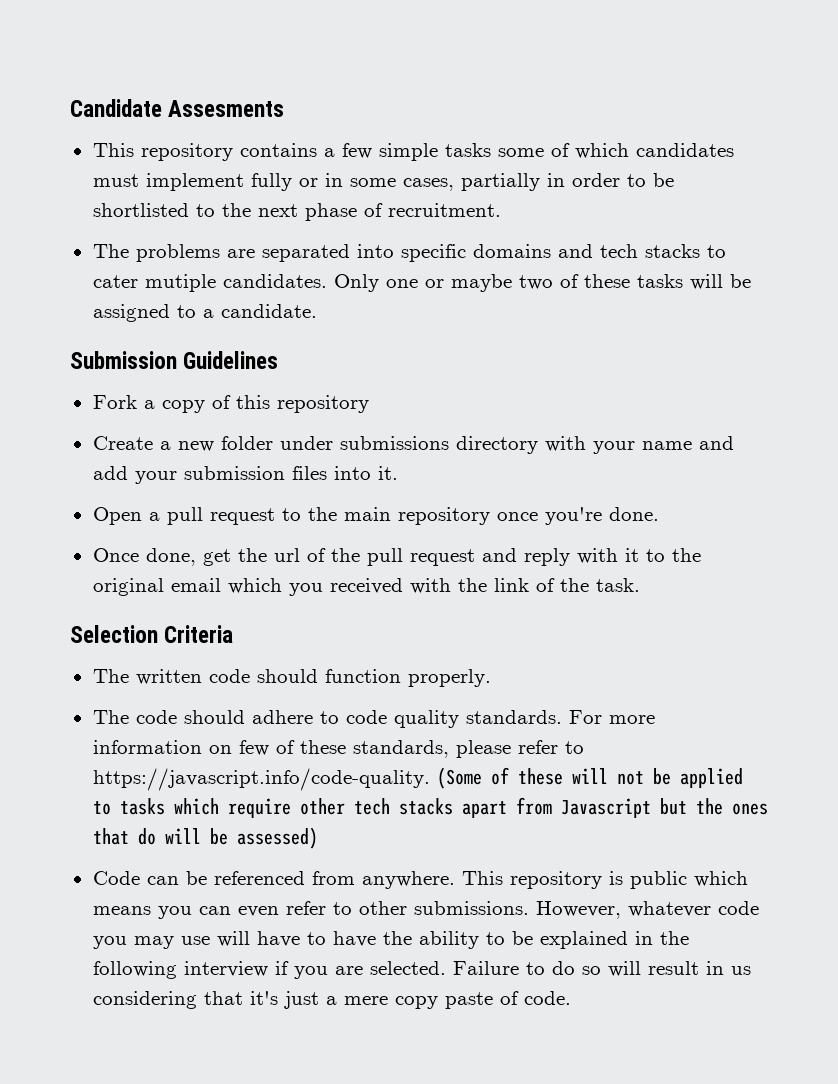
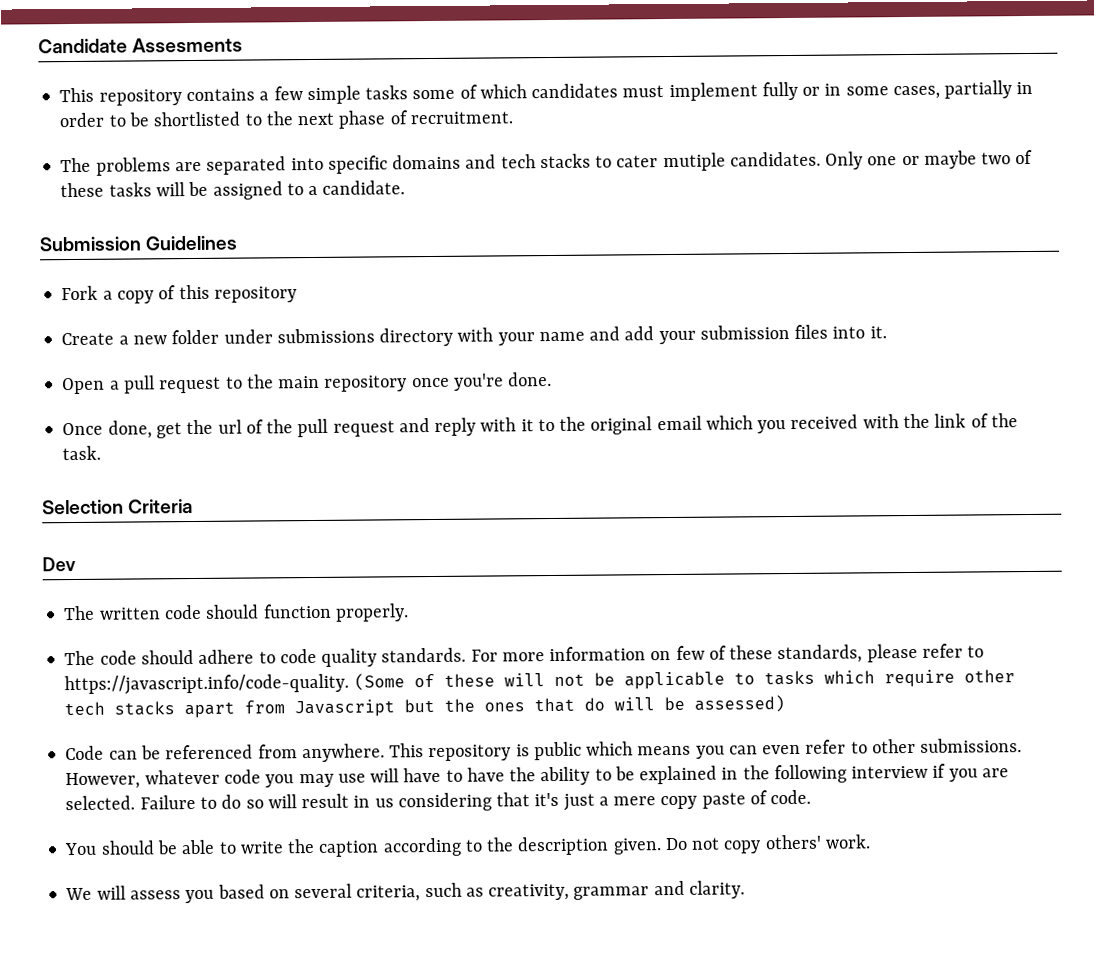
(234, 634) none -> [42,556,76,572] // Dev
[679,768,743,788] applied -> [623,671,725,690] applicable
(571, 998) none -> [64,834,871,857] [65,880,745,904] // You should be able to write the caption according to the description given. Do not copy others' work. // We will assess you based on several criteria, such as creativity, grammar and clarity.

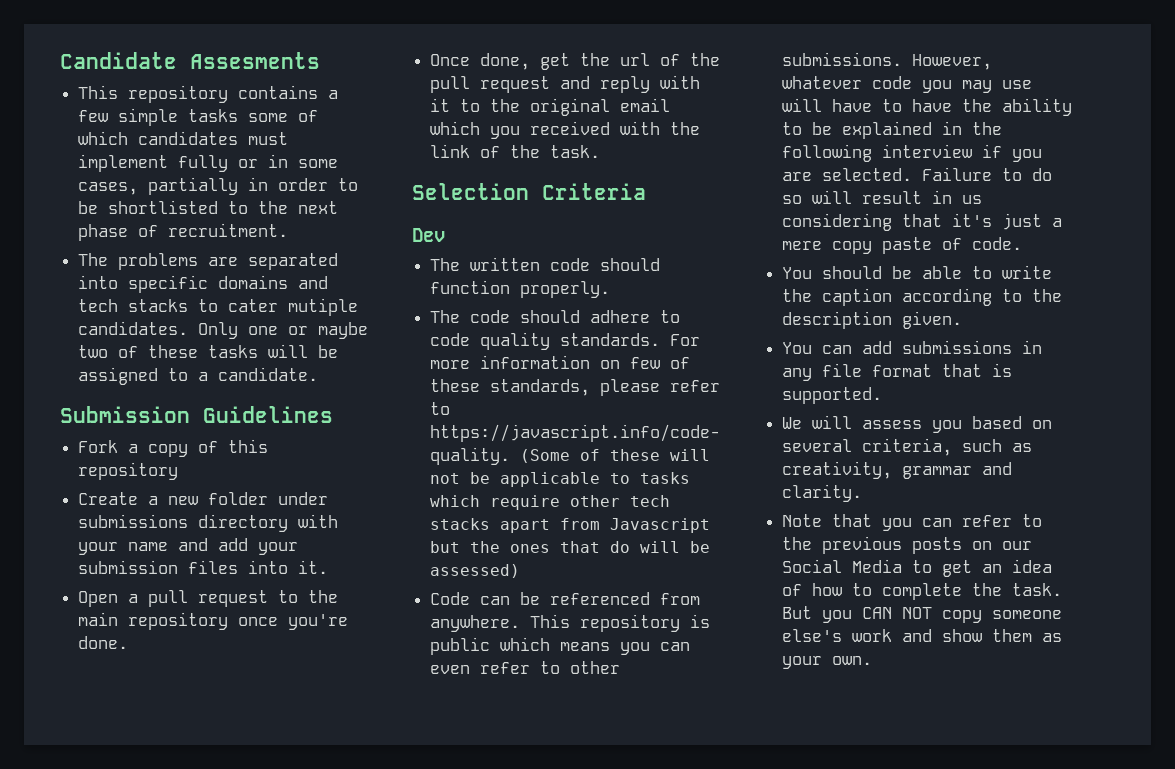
[664,834,871,854] Do not copy others' work. -> [782,340,1043,354] [782,363,1013,381] [782,387,883,404] // You can add submissions in any file format that is supported.
(745, 889) none -> [782,514,1043,531] [782,536,1033,554] [782,559,1053,577] [782,583,1063,600] [782,606,1063,623] [782,629,1063,642] [782,656,873,669] // Note that you can refer to the previous posts on our Social Media to get an idea of how to complete the task. But you CAN NOT copy someone else's work and show them as your own.

